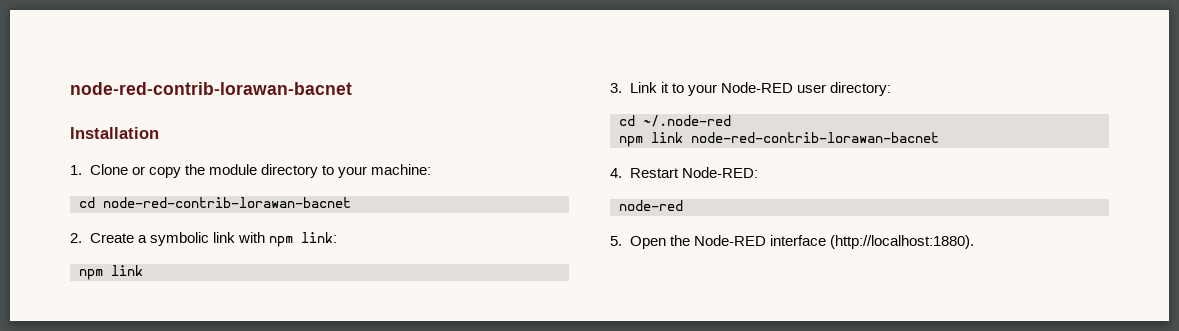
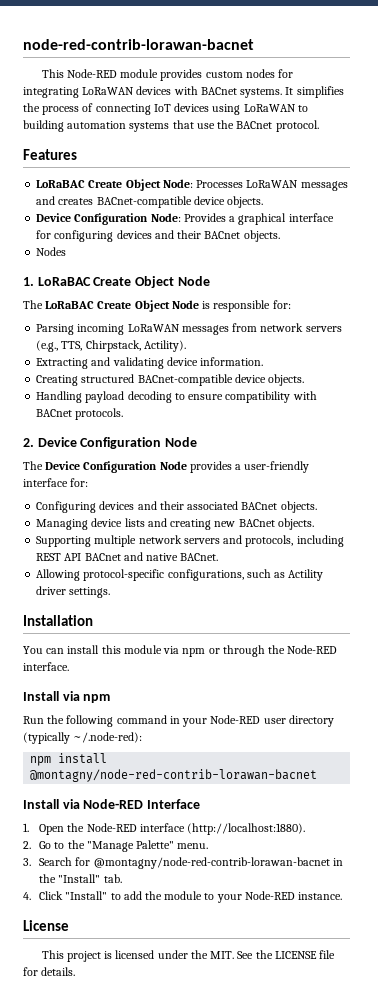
[70,82,352,95] [70,127,159,139] [70,164,431,178] [79,197,351,208] [70,232,337,247] [79,265,143,280] [610,82,891,96] [619,115,731,127] [619,132,939,147] [610,167,758,178] [619,200,683,211] [610,236,622,246] node-red-contrib-lorawan-bacnet // Installation // 1. Clone or copy the module directory to your machine: // cd node-red-contrib-lorawan-bacnet // 2. Create a symbolic link with npm link: // npm link // 3. Link it to your Node-RED user directory: // cd ~/.node-red // npm link node-red-contrib-lorawan-bacnet // 4. Restart Node-RED: // node-red // 5. -> [23,39,254,50] [41,69,294,81] [23,86,344,98] [23,103,308,115] [23,120,319,132] [23,149,77,160] [36,179,348,191] [36,196,264,208] [36,213,334,225] [36,230,280,242] [36,247,67,256] [23,276,210,288] [23,300,291,312] [36,323,342,335] [36,340,186,352] [36,357,264,369] [36,374,305,386] [36,391,317,403] [36,408,124,420] [23,437,197,449] [23,461,310,473] [23,478,89,487] [36,501,317,513] [36,518,314,530] [36,535,344,547] [36,552,219,561] [36,569,324,581] [36,586,111,598] [23,615,93,626] [23,645,338,657] [23,662,69,671] [23,691,111,703] [23,715,334,727] [23,732,143,744] [30,753,108,766] [30,769,318,782] [23,799,200,809] [23,823,29,832] node-red-contrib-lorawan-bacnet // This Node-RED module provides custom nodes for integrating LoRaWAN devices with BACnet systems. It simplifies the process of connecting IoT devices using LoRaWAN to building automation systems that use the BACnet protocol. // Features // LoRaBAC Create Object Node: Processes LoRaWAN messages and creates BACnet-compatible device objects. // Device Configuration Node: Provides a graphical interface for configuring devices and their BACnet objects. // Nodes // 1. LoRaBAC Create Object Node // The LoRaBAC Create Object Node is responsible for: // Parsing incoming LoRaWAN messages from network servers (e.g., TTS, Chirpstack, Actility). // Extracting and validating device information. // Creating structured BACnet-compatible device objects. // Handling payload decoding to ensure compatibility with BACnet protocols. // 2. Device Configuration Node // The Device Configuration Node provides a user-friendly interface for: // Configuring devices and their associated BACnet objects. // Managing device lists and creating new BACnet objects. // Supporting multiple network servers and protocols, including REST API BACnet and native BACnet. // Allowing protocol-specific configurations, such as Actility driver settings. // Installation // You can install this module via npm or through the Node-RED interface. // Install via npm // Run the following command in your Node-RED user directory (typically ~/.node-red): // npm install @montagny/node-red-contrib-lorawan-bacnet // Install via Node-RED Interface // 1.
(974, 242) none -> [23,840,209,852] [23,857,343,869] [39,874,122,883] [23,891,343,903] [23,920,69,931] [41,950,336,962] [23,967,76,976] // 2. Go to the "Manage Palette" menu. // 3. Search for @montagny/node-red-contrib-lorawan-bacnet in the "Install" tab. // 4. Click "Install" to add the module to your Node-RED instance. // License // This project is licensed under the MIT. See the LICENSE file for details.

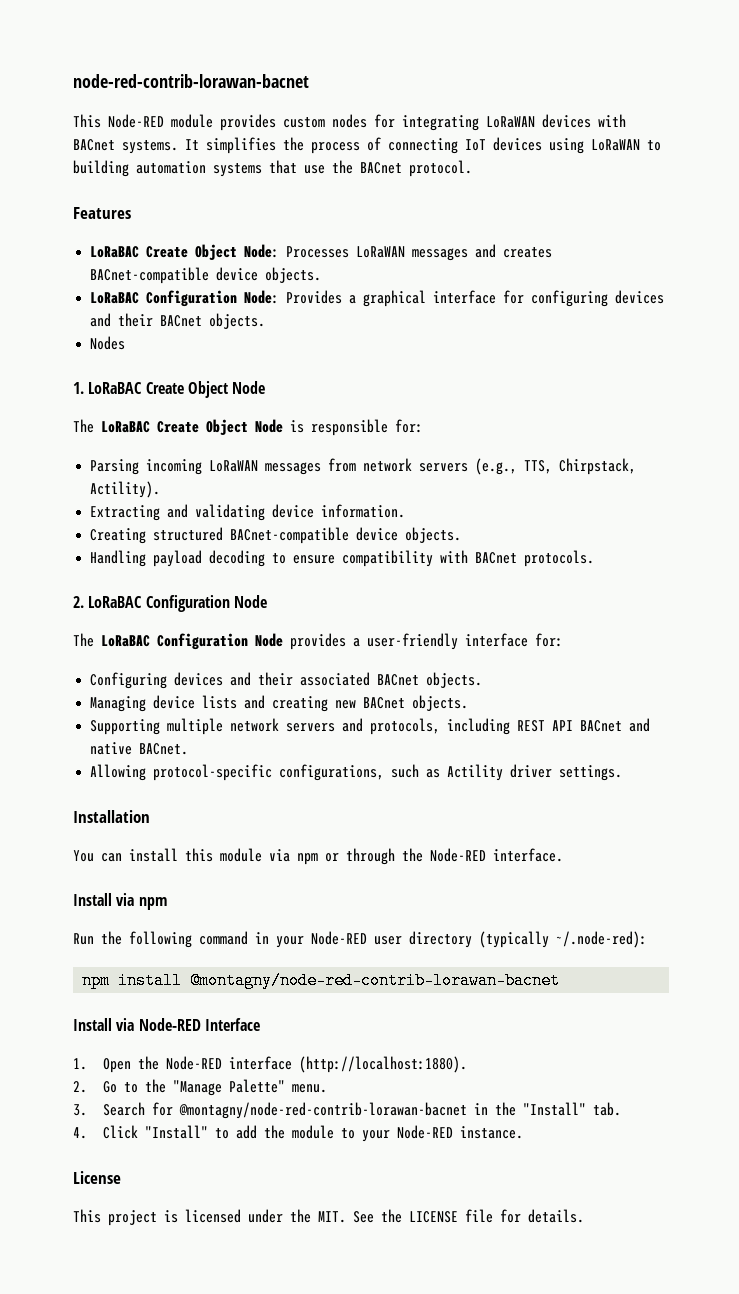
[36,213,72,222] Device -> [90,292,140,304] LoRaBAC
[37,437,77,447] Device -> [88,596,143,608] LoRaBAC
[45,461,81,470] Device -> [101,635,150,647] LoRaBAC

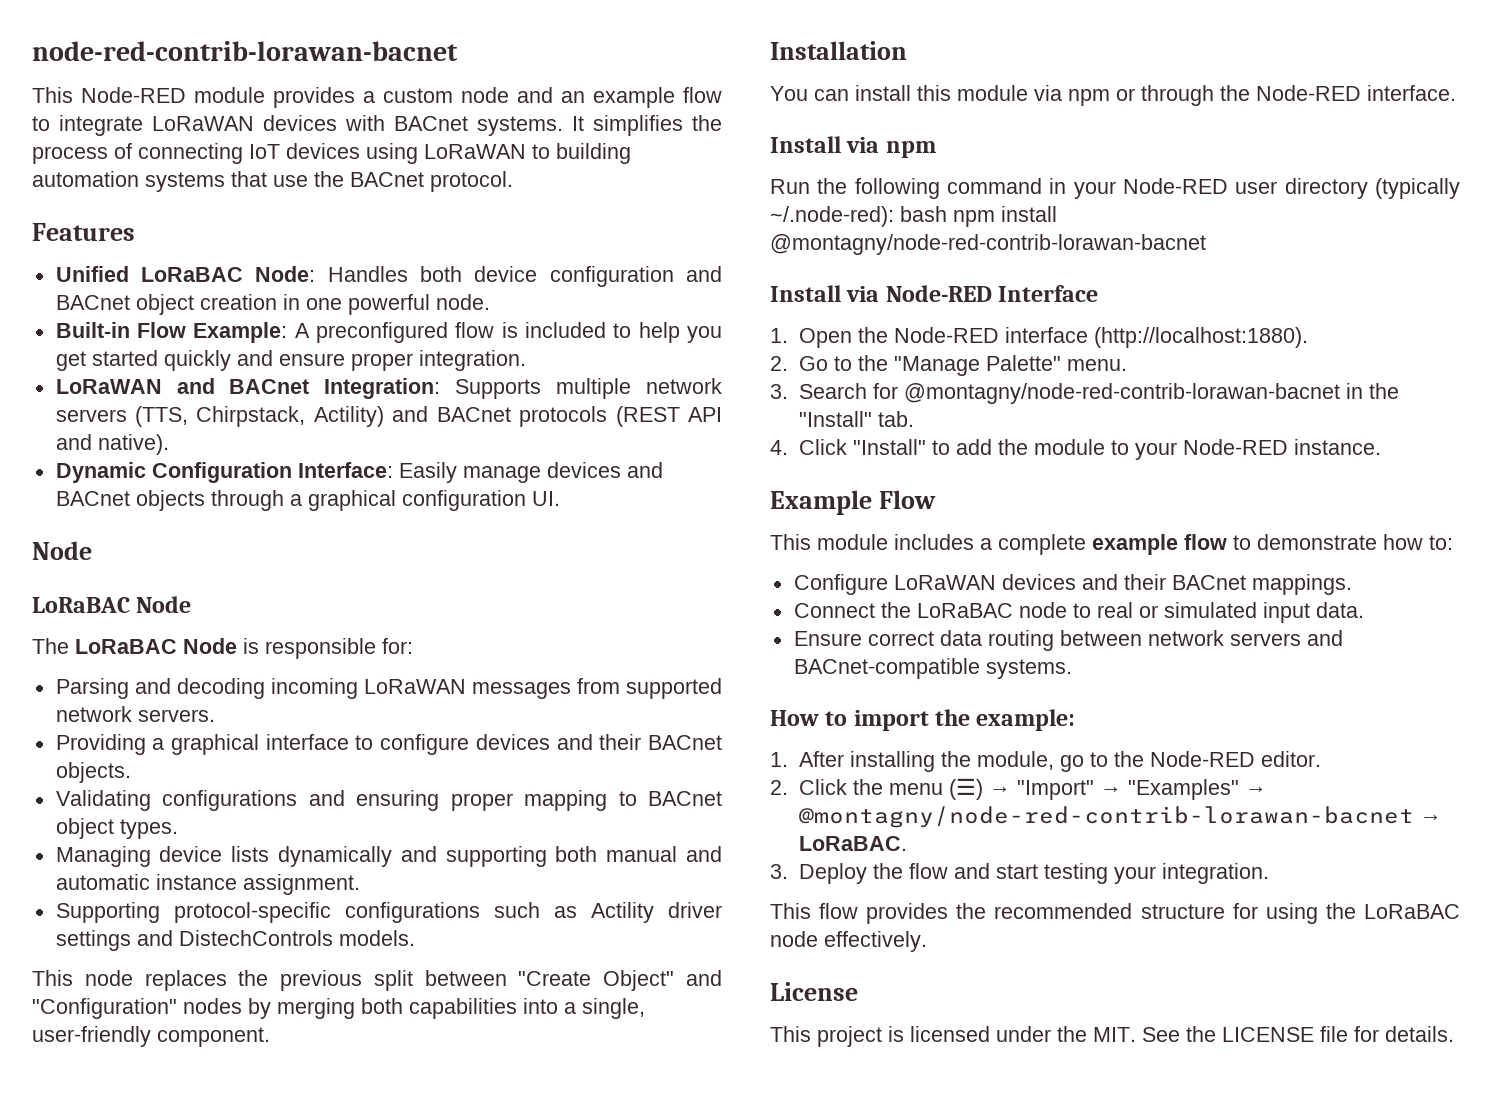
[283,114,479,131] custom nodes for integrating -> [363,87,722,108] [32,115,143,136] a custom node and an example flow to integrate
[90,244,553,261] [90,267,322,284] [90,290,343,307] LoRaBAC Create Object Node: Processes LoRaWAN messages and creates BACnet-compatible device objects. // LoRaBAC Configuration Node: Provides -> [55,266,722,287] [55,294,490,315] [55,322,722,343] [55,350,526,371] [55,378,722,399] [55,406,722,427] [55,434,169,455] [55,462,663,483] [55,490,560,511] [32,541,92,560] [32,596,192,613] [32,638,413,659] [55,678,722,699] [55,706,215,722] [55,734,146,755] Unified LoRaBAC Node: Handles both device configuration and BACnet object creation in one powerful node. // Built-in Flow Example: A preconfigured flow is included to help you get started quickly and ensure proper integration. // LoRaWAN and BACnet Integration: Supports multiple network servers (TTS, Chirpstack, Actility) and BACnet protocols (REST API and native). // Dynamic Configuration Interface: Easily manage devices and BACnet objects through a graphical configuration UI. // Node // LoRaBAC Node // The LoRaBAC Node is responsible for: // Parsing and decoding incoming LoRaWAN messages from supported network servers. // Providing
[503,290,609,307] for configuring -> [355,734,470,755] to configure
[90,336,126,350] [73,381,266,398] [73,419,423,436] [90,458,637,475] [90,481,161,498] [90,504,406,521] [90,527,462,544] [90,550,595,567] [73,595,267,612] [73,633,563,650] [90,672,483,689] [90,695,469,712] [90,718,651,735] [90,742,189,755] [90,764,623,781] Nodes // 1. LoRaBAC Create Object Node // The LoRaBAC Create Object Node is responsible for: // Parsing incoming LoRaWAN messages from network servers (e.g., TTS, Chirpstack, Actility). // Extracting and validating device information. // Creating structured BACnet-compatible device objects. // Handling payload decoding to ensure compatibility with BACnet protocols. // 2. LoRaBAC Configuration Node // The LoRaBAC Configuration Node provides a user-friendly interface for: // Configuring devices and their associated BACnet objects. // Managing device lists and creating new BACnet objects. // Supporting multiple network servers and protocols, including REST API BACnet and native BACnet. // Allowing protocol-specific configurations, such as Actility driver settings. -> [55,790,722,811] [55,818,178,839] [55,846,723,867] [55,874,360,895] [55,902,723,923] [55,930,415,951] [32,970,722,991] [32,998,645,1019] [32,1026,270,1047] Validating configurations and ensuring proper mapping to BACnet object types. // Managing device lists dynamically and supporting both manual and automatic instance assignment. // Supporting protocol-specific configurations such as Actility driver settings and DistechControls models. // This node replaces the previous split between "Create Object" and "Configuration" nodes by merging both capabilities into a single, user-friendly component.
(647, 939) // -> [900,206,947,222] bash
(523, 1132) none -> [770,490,936,515] [770,534,1453,555] [793,574,1352,595] [793,602,1364,623] [793,630,1343,651] [793,658,1072,679] [770,709,1076,731] [770,751,1321,772] [770,778,1267,800] [798,806,1442,828] [798,836,907,851] [770,863,1269,884] [770,903,1460,924] [770,931,927,952] // Example Flow // This module includes a complete example flow to demonstrate how to: // Configure LoRaWAN devices and their BACnet mappings. // Connect the LoRaBAC node to real or simulated input data. // Ensure correct data routing between network servers and BACnet-compatible systems. // How to import the example: // 1. After installing the module, go to the Node-RED editor. // 2. Click the menu (☰) → "Import" → "Examples" → @montagny/node-red-contrib-lorawan-bacnet → LoRaBAC. // 3. Deploy the flow and start testing your integration. // This flow provides the recommended structure for using the LoRaBAC node effectively.

